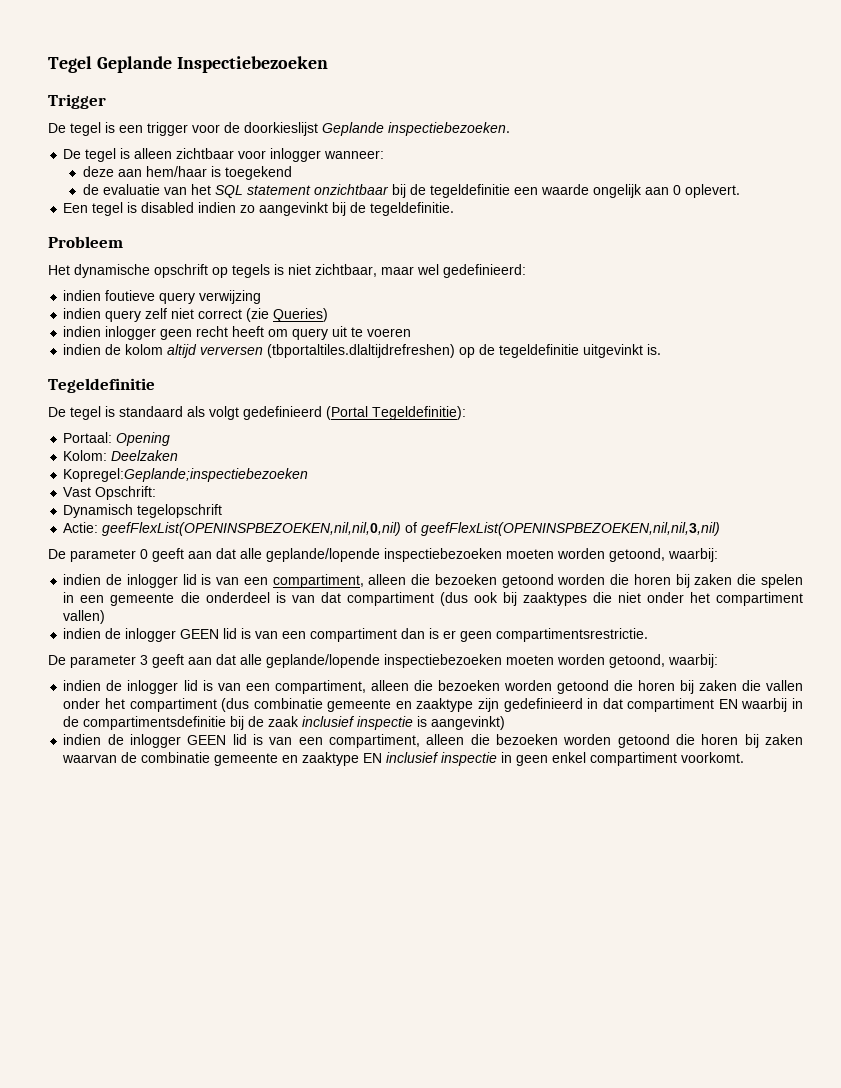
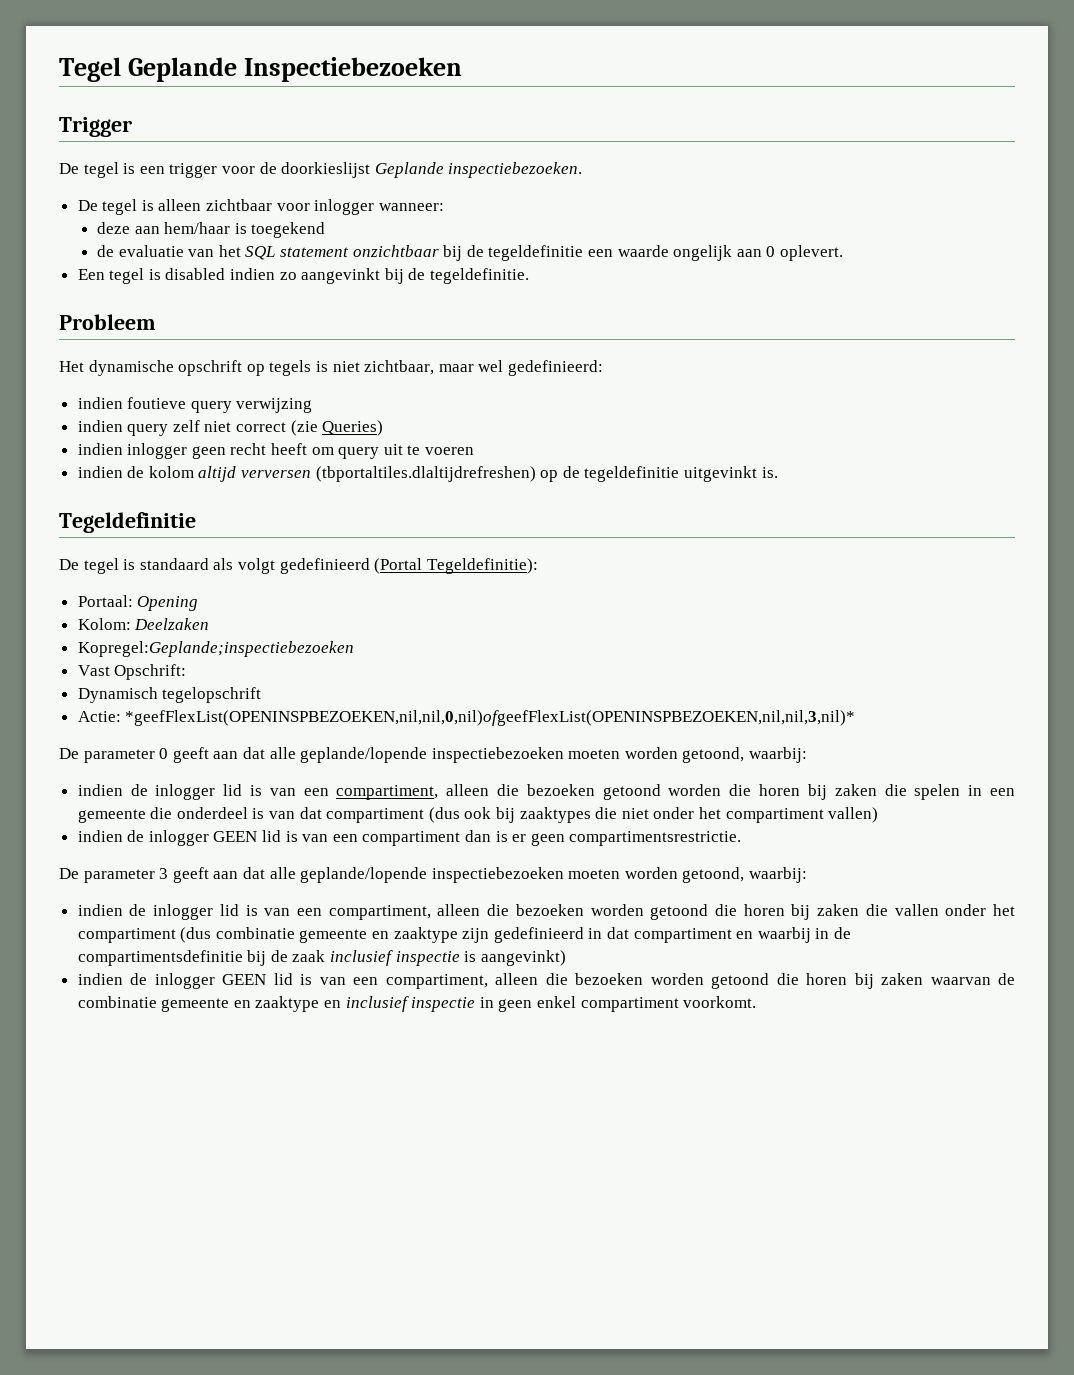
[102,522,721,536] geefFlexList(OPENINSPBEZOEKEN,nil,nil,0,nil) of geefFlexList(OPENINSPBEZOEKEN,nil,nil,3,nil) -> [125,710,856,726] *geefFlexList(OPENINSPBEZOEKEN,nil,nil,0,nil)ofgeefFlexList(OPENINSPBEZOEKEN,nil,nil,3,nil)*
[718,699,738,709] EN -> [736,931,754,939] en
[363,753,383,763] EN -> [324,1000,342,1008] en

